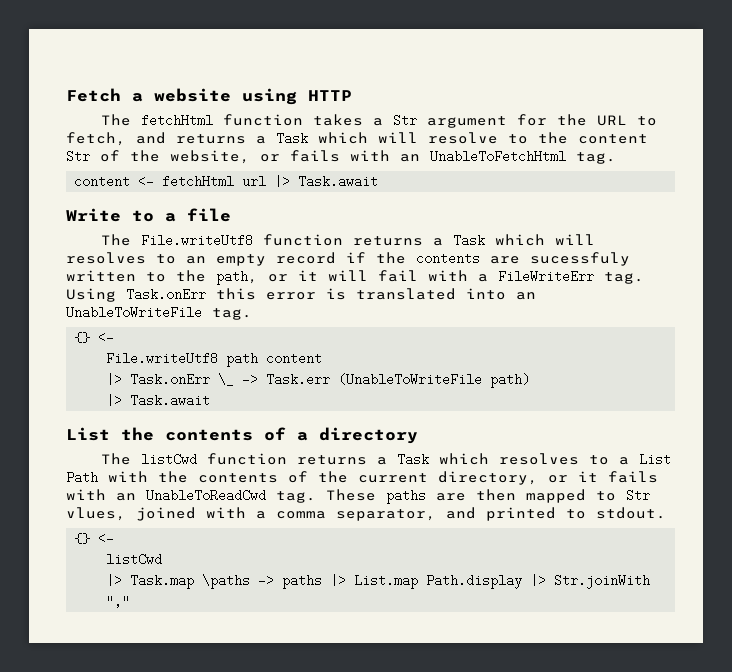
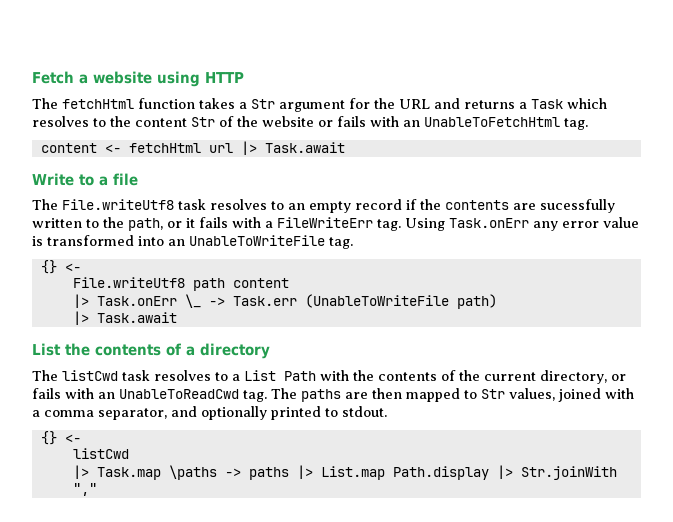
[636,116,657,126] [66,132,126,146] to fetch, -> (430, 104) none
[378,132,498,144] will resolve -> [32,116,89,127] resolves
[170,150,250,164] website, -> [262,116,314,127] website
[262,234,595,247] function returns a Task which will -> [178,199,206,210] task
[530,252,630,266] sucessfuly -> [540,199,615,213] sucessfully
[328,270,418,282] will fail -> [199,217,228,228] fails
[216,288,456,300] this error is translated -> [533,217,639,231] [32,235,134,246] any error value is transformed
[206,453,489,466] function returns a Task which -> [122,370,150,381] task
[578,471,598,482] it -> (626, 377) none
[326,489,376,501] These -> [271,388,297,399] The
[66,507,126,521] vlues, -> [509,388,555,401] values,
(476, 513) none -> [201,406,267,420] optionally

